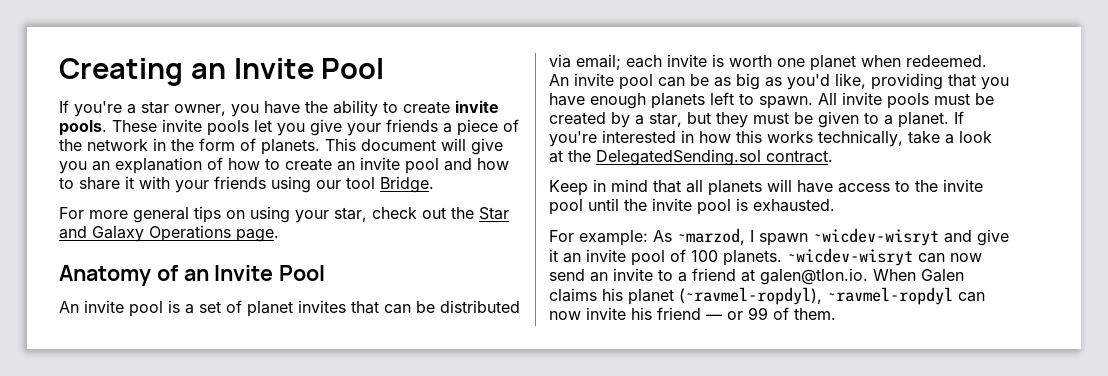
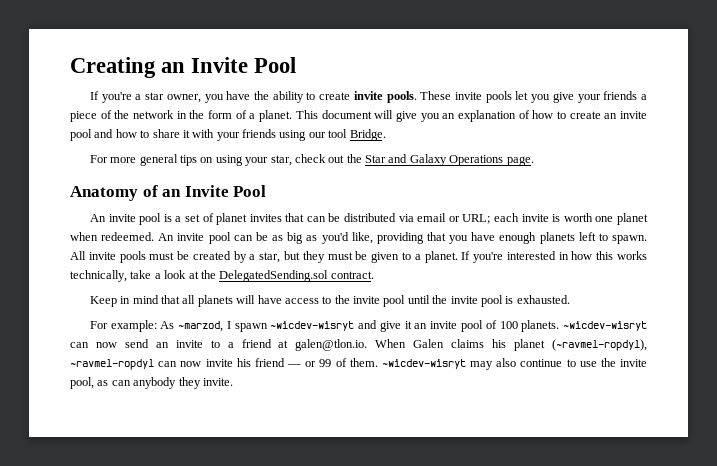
[261,139,320,155] planets. -> [249,110,293,122] a planet.
[576,54,621,70] email; -> [417,213,491,224] email or URL;
(836, 314) none -> [381,358,647,370] [70,377,233,389] ~wicdev-wisryt may also continue to use the invite pool, as can anybody they invite.

